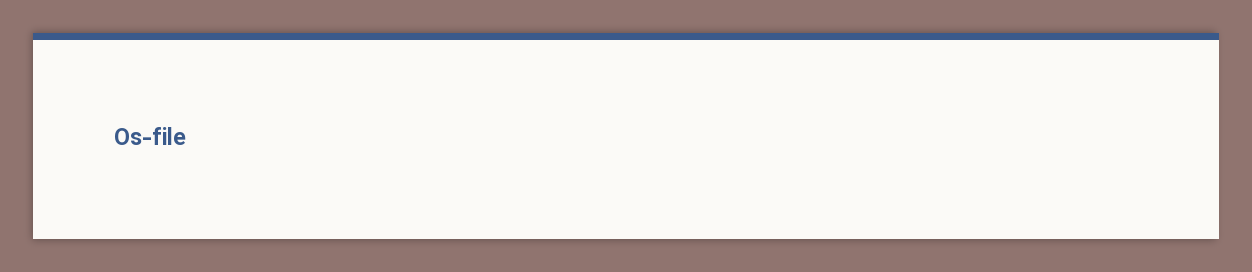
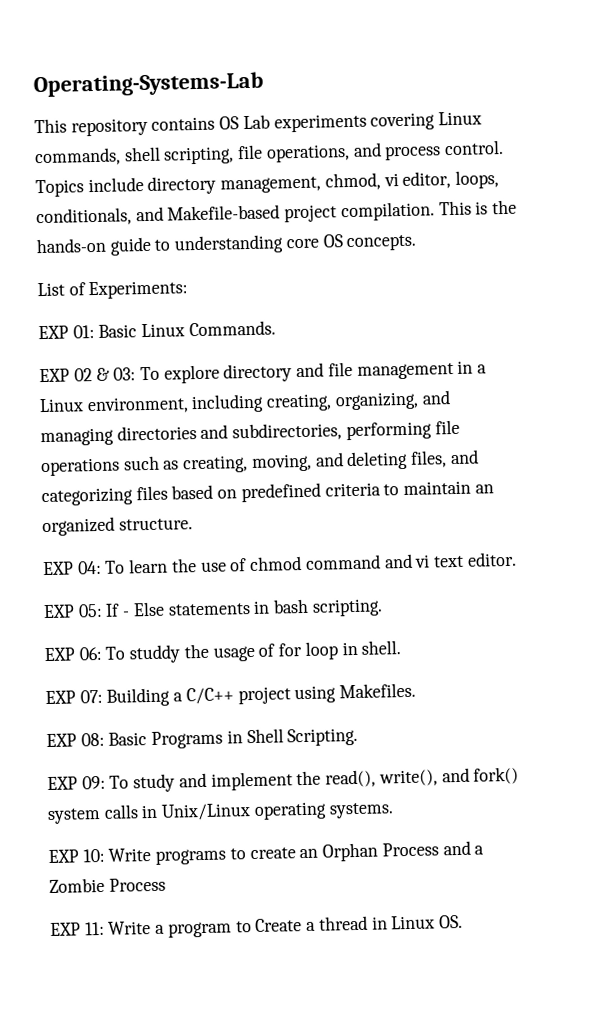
[114,127,186,145] Os-file -> [33,71,264,98] [34,111,483,137] [34,139,505,167] [35,170,500,198] [36,199,518,227] [36,234,417,256] [37,280,189,300] [38,320,276,340] [39,360,487,384] [39,390,451,415] [40,419,460,447] [41,449,479,477] [41,480,494,507] [42,516,193,537] [43,551,517,576] [43,598,383,619] [44,640,402,664] [45,682,417,707] [46,727,359,749] [47,766,520,793] [47,801,394,825] [48,840,485,865] [49,877,166,893] [50,914,463,938] Operating-Systems-Lab // This repository contains OS Lab experiments covering Linux commands, shell scripting, file operations, and process control. Topics include directory management, chmod, vi editor, loops, conditionals, and Makefile-based project compilation. This is the hands-on guide to understanding core OS concepts. // List of Experiments: // EXP 01: Basic Linux Commands. // EXP 02 & 03: To explore directory and file management in a Linux environment, including creating, organizing, and managing directories and subdirectories, performing file operations such as creating, moving, and deleting files, and categorizing files based on predefined criteria to maintain an organized structure. // EXP 04: To learn the use of chmod command and vi text editor. // EXP 05: If - Else statements in bash scripting. // EXP 06: To studdy the usage of for loop in shell. // EXP 07: Building a C/C++ project using Makefiles. // EXP 08: Basic Programs in Shell Scripting. // EXP 09: To study and implement the read(), write(), and fork() system calls in Unix/Linux operating systems. // EXP 10: Write programs to create an Orphan Process and a Zombie Process // EXP 11: Write a program to Create a thread in Linux OS.

